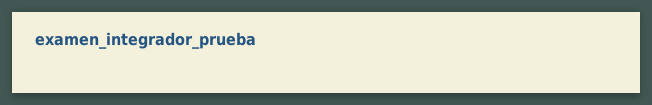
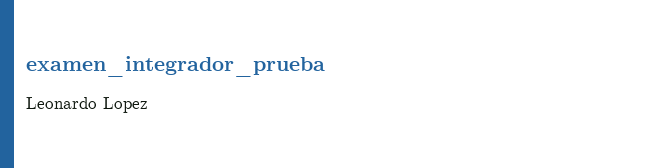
(256, 40) none -> [26,97,148,113] // Leonardo Lopez

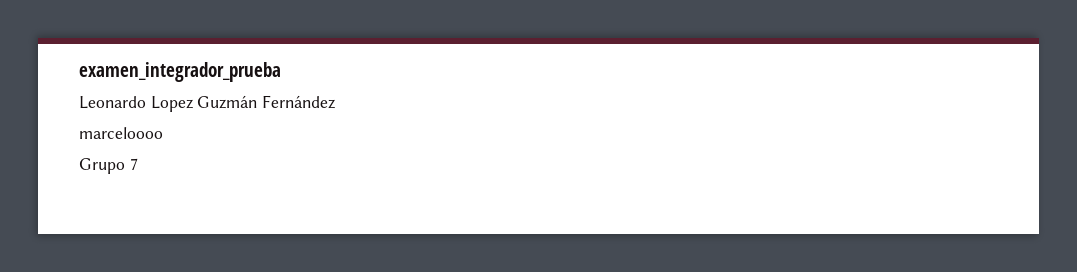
(148, 105) none -> [197,95,336,109] [79,127,163,139] [79,158,138,174] Guzmán Fernández // marceloooo // Grupo 7

